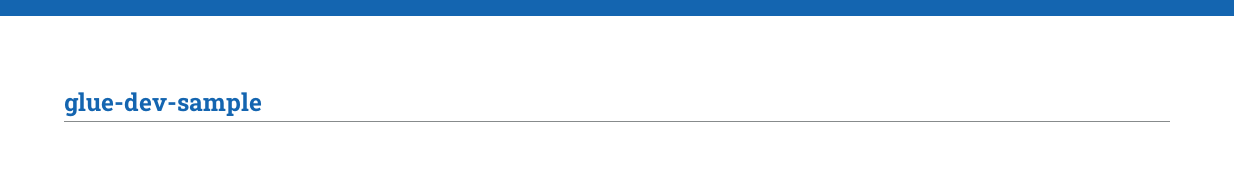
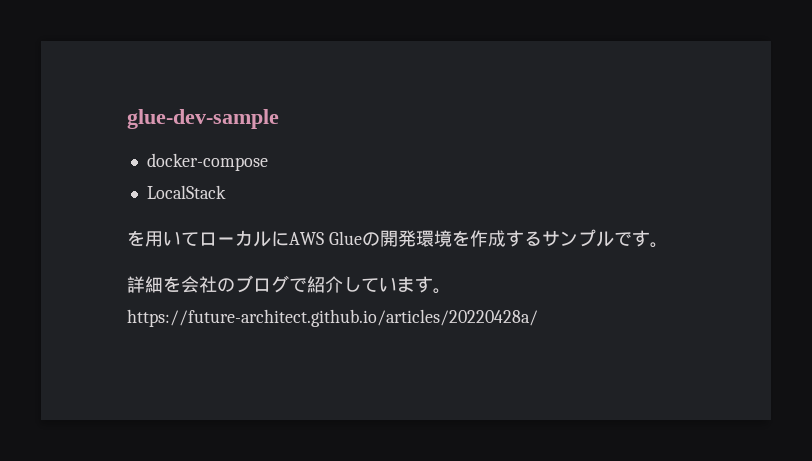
(262, 104) none -> [146,153,268,171] [146,185,226,199] [127,229,668,248] [127,275,451,294] [127,309,538,327] // docker-compose // LocalStack // を用いてローカルにAWS Glueの開発環境を作成するサンプルです。 // 詳細を会社のブログで紹介しています。https://future-architect.github.io/articles/20220428a/

